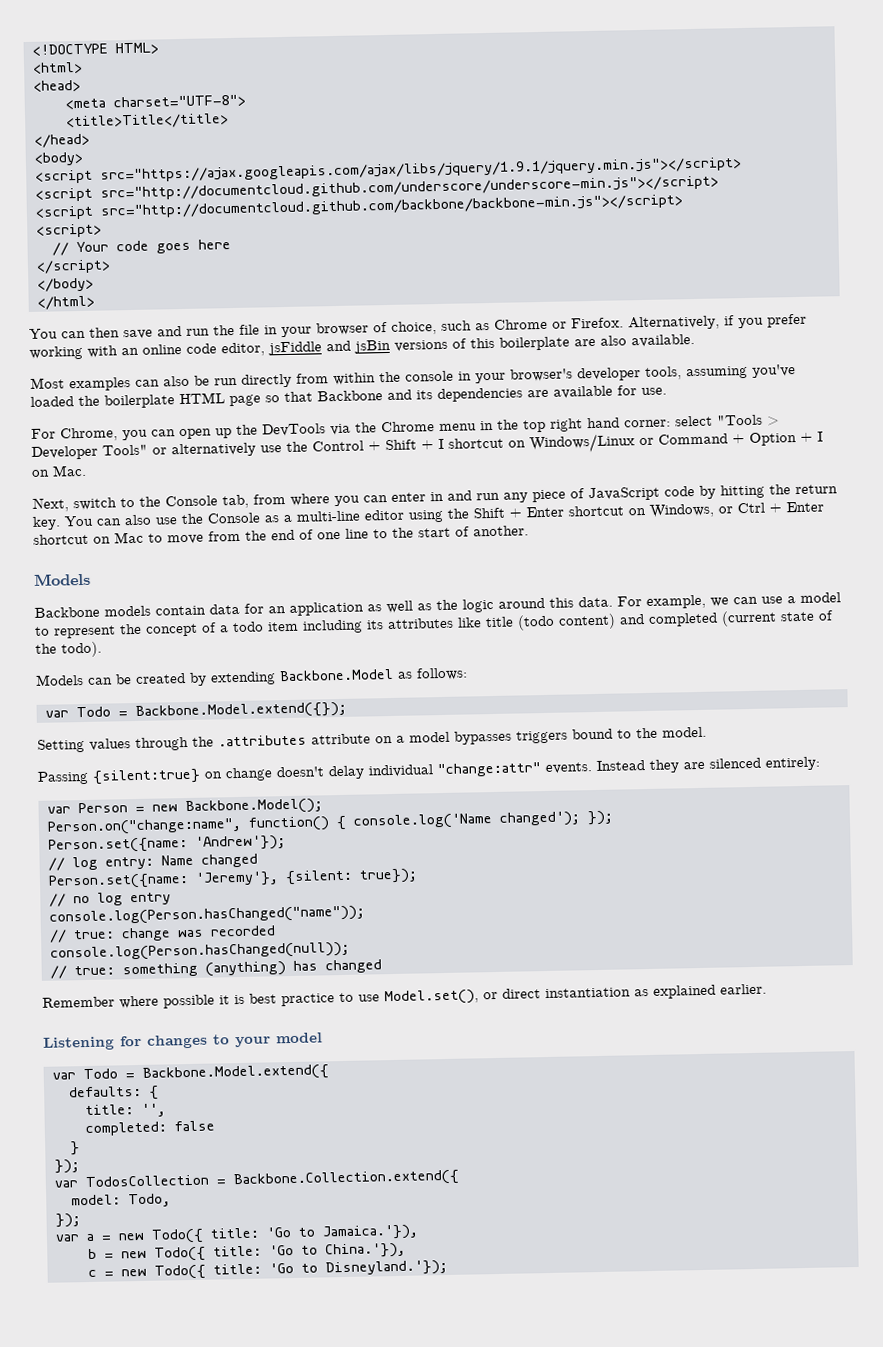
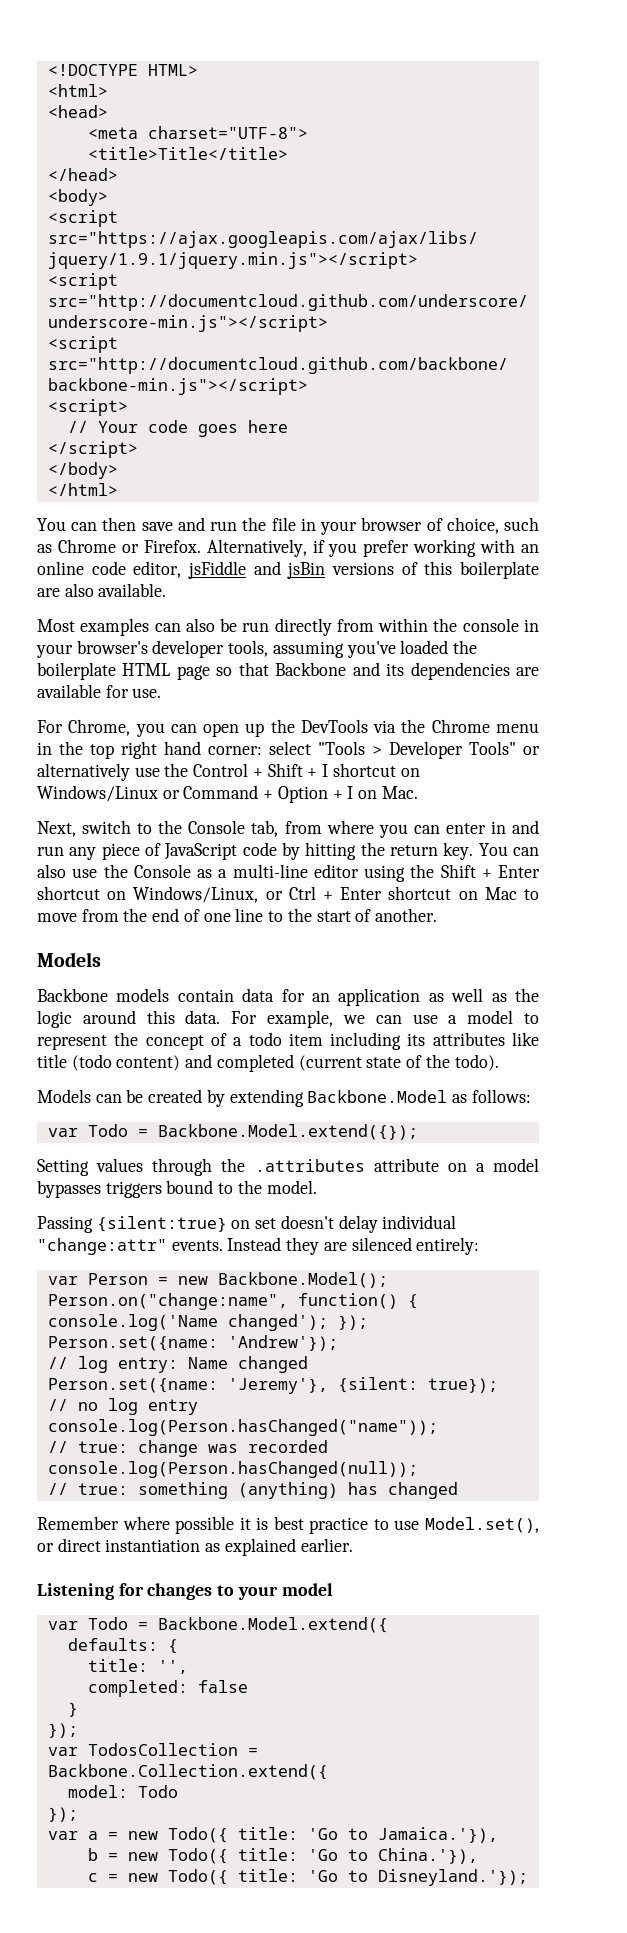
[649,503,714,518] Windows, -> [133,886,259,903] Windows/Linux,
[225,767,273,782] change -> [255,1218,277,1229] set
[127,1193,171,1208] Todo, -> [137,1785,178,1798] Todo

